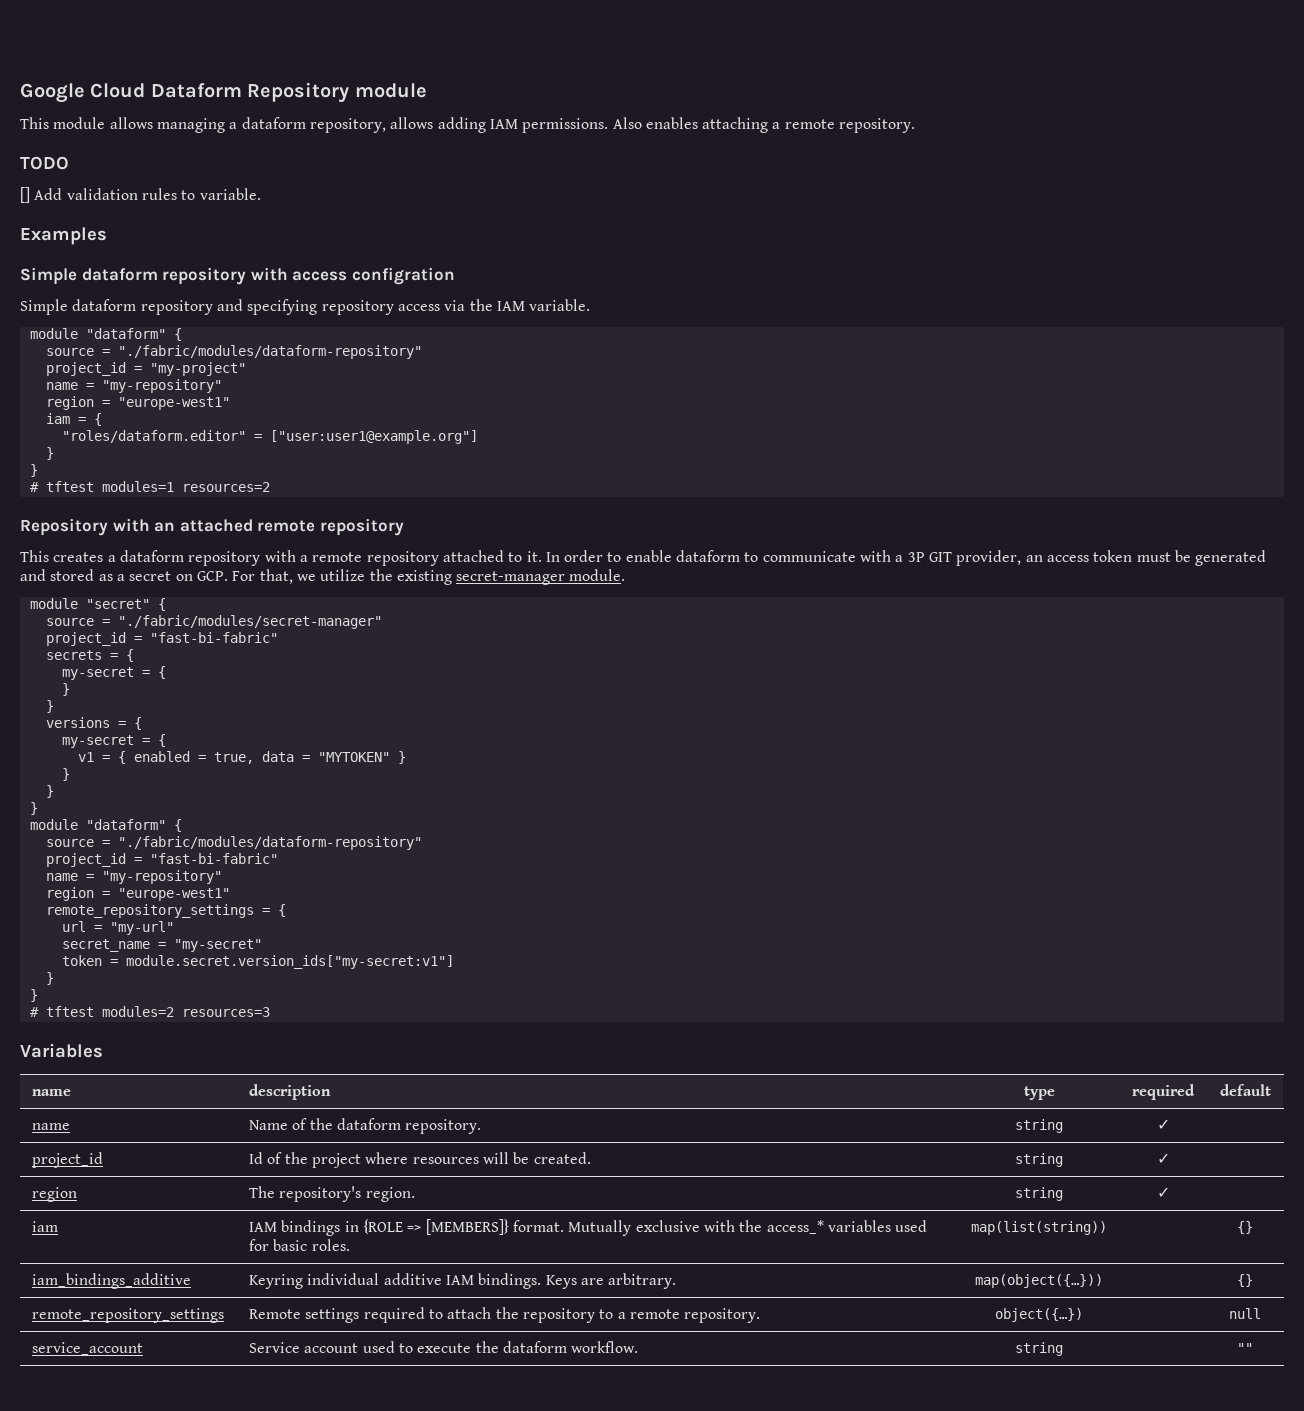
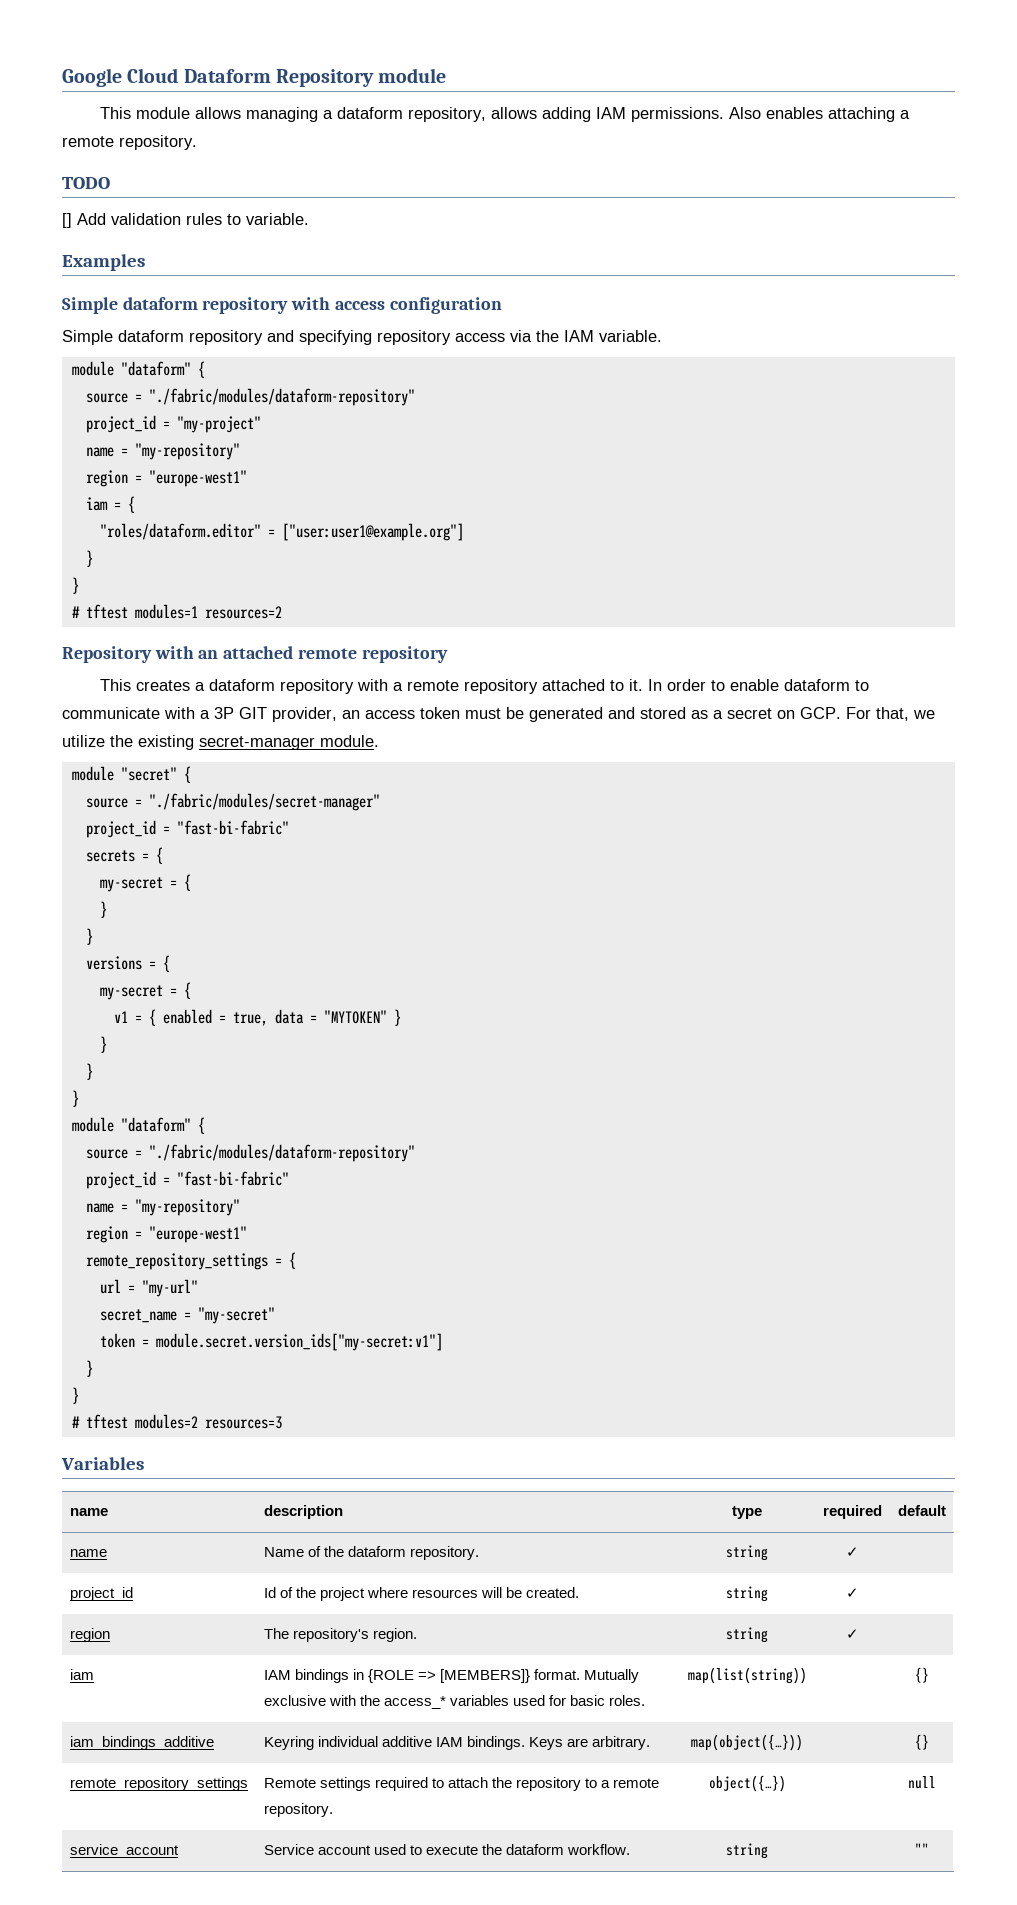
[351,267,455,285] configration -> [389,297,502,314] configuration

